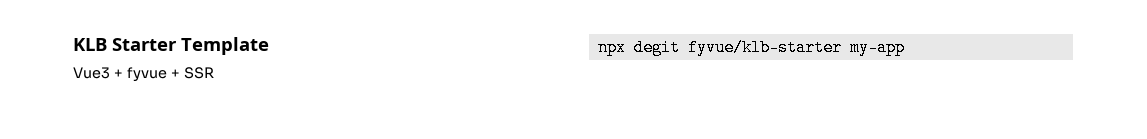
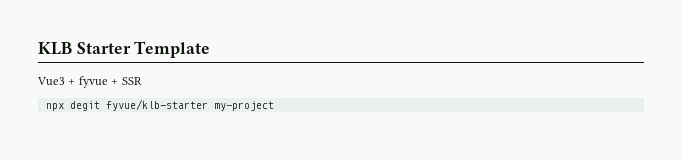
[849,39,905,56] my-app -> [213,101,274,111] my-project

